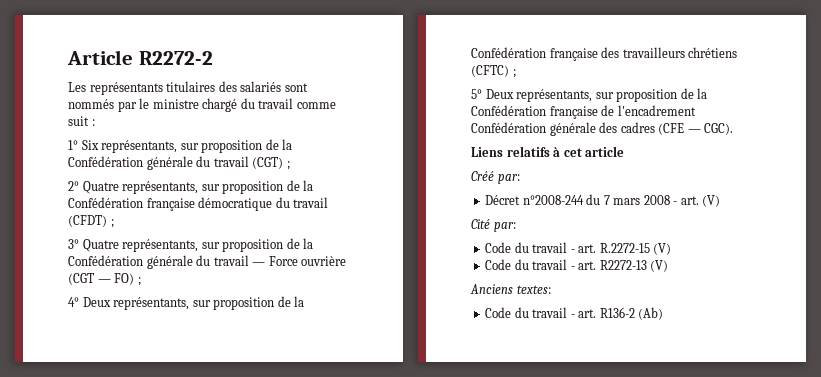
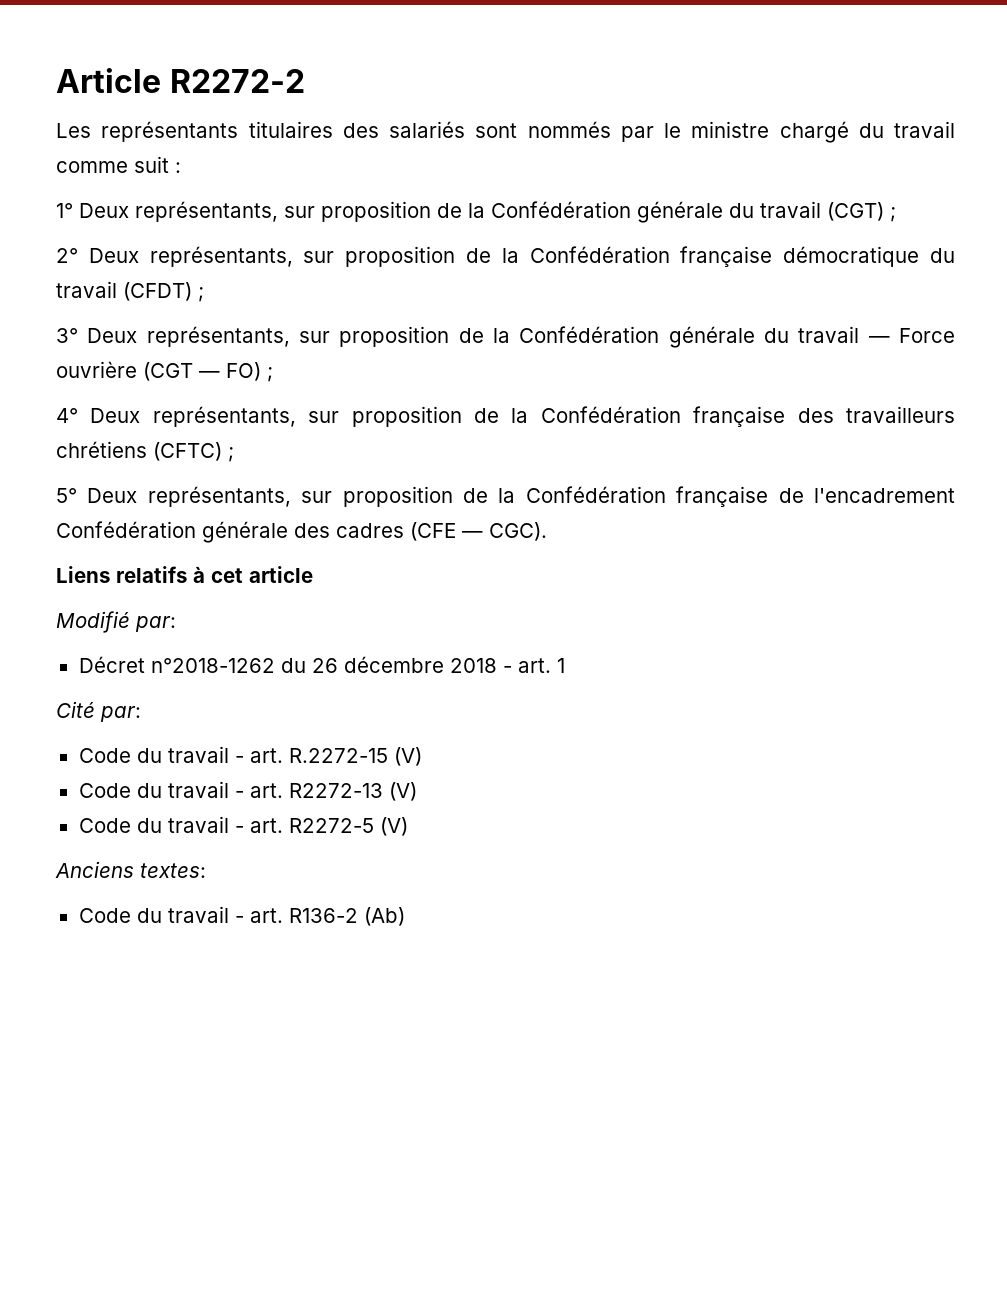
[81,140,99,150] Six -> [79,203,129,218] Deux
[82,181,119,194] Quatre -> [88,248,139,263] Deux
[82,239,119,252] Quatre -> [87,328,138,343] Deux
[471,171,494,181] Créé -> [56,611,130,633] Modifié
[522,194,721,207] n°2008-244 du 7 mars 2008 - art. (V) -> [150,656,565,673] n°2018-1262 du 26 décembre 2018 - art. 1
(669, 266) none -> [78,816,408,836] // Code du travail - art. R2272-5 (V)

